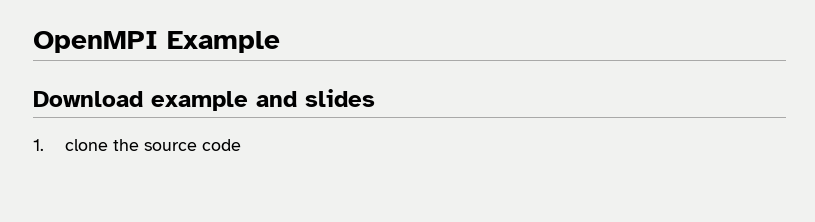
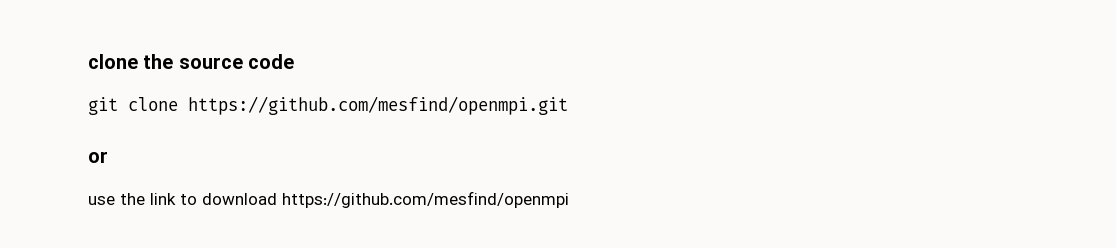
[33,31,280,53] [33,89,375,111] [33,139,242,151] OpenMPI Example // Download example and slides // 1. clone the source code -> [88,54,295,69] [88,96,568,115] [88,151,108,163] [88,191,569,208] clone the source code // git clone https://github.com/mesfind/openmpi.git // or // use the link to download https://github.com/mesfind/openmpi

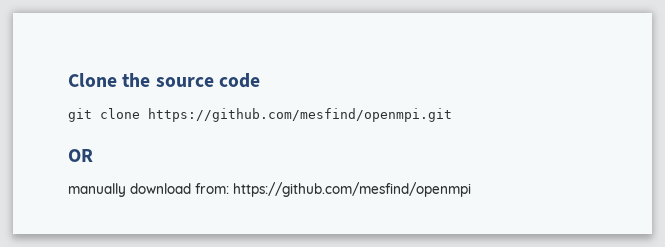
[88,54,138,69] clone -> [68,73,117,87] Clone
[88,151,108,163] [88,193,277,205] or // use the link to download -> [68,149,93,162] [68,183,229,197] OR // manually download from:

